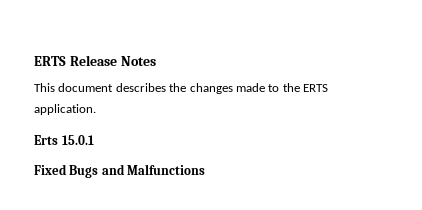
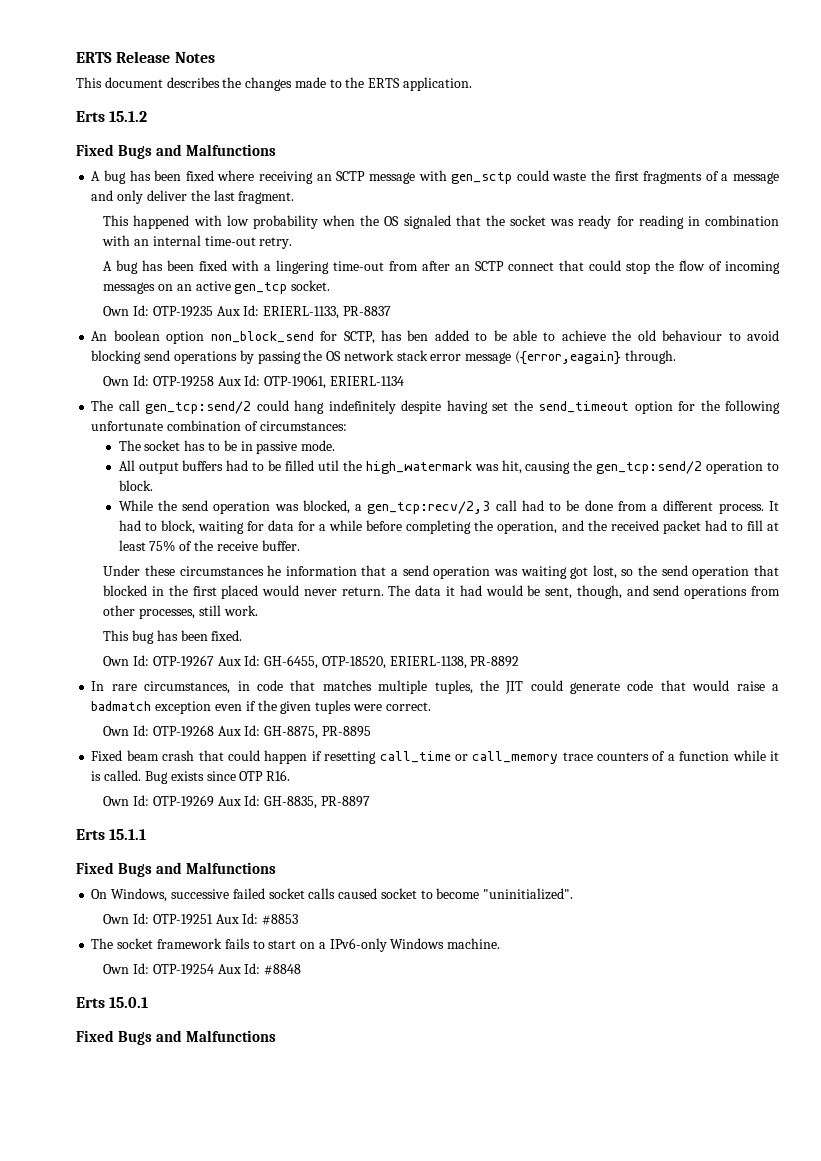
(96, 109) none -> [76,111,148,122] [76,144,276,159] [91,170,779,184] [91,190,295,204] [103,215,779,229] [102,235,293,249] [103,260,781,274] [103,280,331,294] [103,305,391,319] [91,330,779,344] [91,350,676,365] [103,375,404,389] [91,400,780,414] [91,420,347,431] [118,440,336,454] [118,460,779,474] [118,480,153,491] [118,500,780,514] [118,520,779,534] [118,540,300,552] [103,565,780,579] [103,585,780,599] [103,605,258,619] [103,630,243,644] [103,655,520,669] [91,680,779,694] [91,700,431,714] [103,725,371,739] [91,750,779,764] [91,770,291,784] [103,795,370,809] [76,829,147,840] [76,862,276,877] [91,888,574,902] [103,913,299,925] [91,938,501,952] [103,963,302,975] // Erts 15.1.2 // Fixed Bugs and Malfunctions // A bug has been fixed where receiving an SCTP message with gen_sctp could waste the first fragments of a message and only deliver the last fragment. // This happened with low probability when the OS signaled that the socket was ready for reading in combination with an internal time-out retry. // A bug has been fixed with a lingering time-out from after an SCTP connect that could stop the flow of incoming messages on an active gen_tcp socket. // Own Id: OTP-19235 Aux Id: ERIERL-1133, PR-8837 // An boolean option non_block_send for SCTP, has ben added to be able to achieve the old behaviour to avoid blocking send operations by passing the OS network stack error message ({error,eagain} through. // Own Id: OTP-19258 Aux Id: OTP-19061, ERIERL-1134 // The call gen_tcp:send/2 could hang indefinitely despite having set the send_timeout option for the following unfortunate combination of circumstances: // The socket has to be in passive mode. // All output buffers had to be filled util the high_watermark was hit, causing the gen_tcp:send/2 operation to block. // While the send operation was blocked, a gen_tcp:recv/2,3 call had to be done from a different process. It had to block, waiting for data for a while before completing the operation, and the received packet had to fill at least 75% of the receive buffer. // Under these circumstances he information that a send operation was waiting got lost, so the send operation that blocked in the first placed would never return. The data it had would be sent, though, and send operations from other processes, still work. // This bug has been fixed. // Own Id: OTP-19267 Aux Id: GH-6455, OTP-18520, ERIERL-1138, PR-8892 // In rare circumstances, in code that matches multiple tuples, the JIT could generate code that would raise a badmatch exception even if the given tuples were correct. // Own Id: OTP-19268 Aux Id: GH-8875, PR-8895 // Fixed beam crash that could happen if resetting call_time or call_memory trace counters of a function while it is called. Bug exists since OTP R16. // Own Id: OTP-19269 Aux Id: GH-8835, PR-8897 // Erts 15.1.1 // Fixed Bugs and Malfunctions // On Windows, successive failed socket calls caused socket to become "uninitialized". // Own Id: OTP-19251 Aux Id: #8853 // The socket framework fails to start on a IPv6-only Windows machine. // Own Id: OTP-19254 Aux Id: #8848

